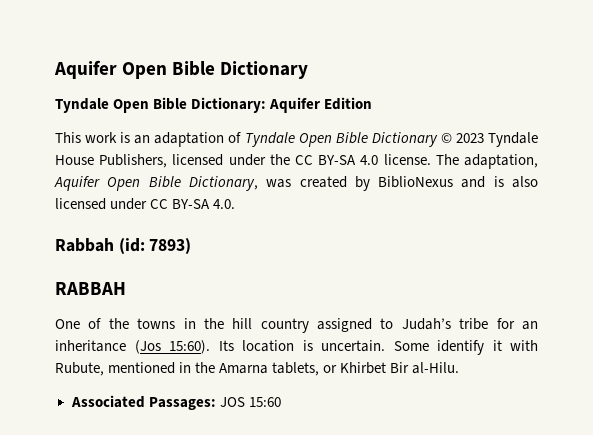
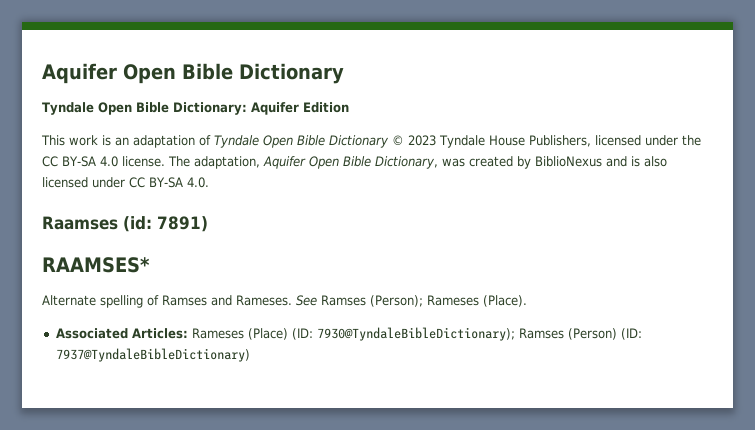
[55,238,192,254] [55,282,126,295] [55,318,538,333] [55,340,538,355] [55,362,460,376] [70,395,281,410] Rabbah (id: 7893) // RABBAH // One of the towns in the hill country assigned to Judah’s tribe for an inheritance (Jos 15:60). Its location is uncertain. Some identify it with Rubute, mentioned in the Amarna tablets, or Khirbet Bir al-Hilu. // Associated Passages: JOS 15:60 -> [42,216,208,232] [42,257,150,273] [42,295,527,308] [55,327,642,341] [55,348,250,362] Raamses (id: 7891) // RAAMSES* // Alternate spelling of Ramses and Rameses. See Ramses (Person); Rameses (Place). // Associated Articles: Rameses (Place) (ID: 7930@TyndaleBibleDictionary); Ramses (Person) (ID: 7937@TyndaleBibleDictionary)

